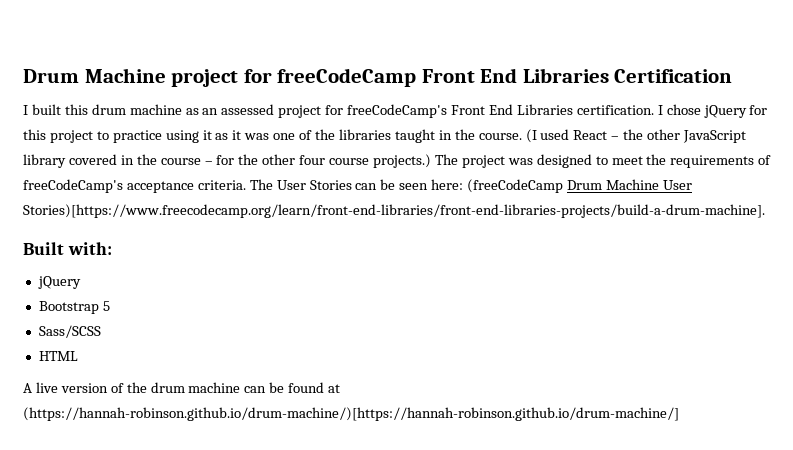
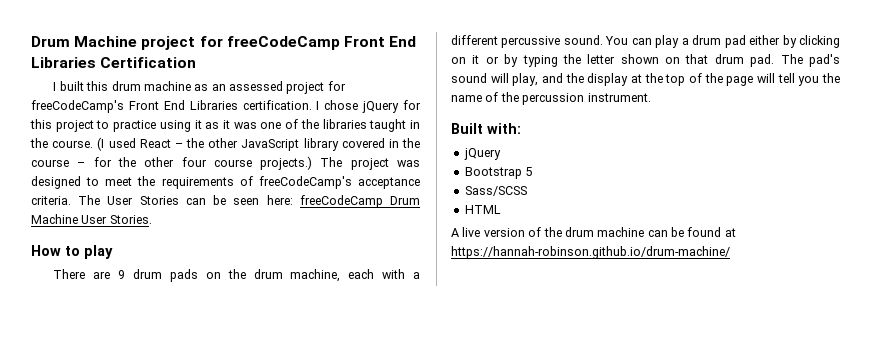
[467,179,564,193] (freeCodeCamp -> [299,195,383,208] freeCodeCamp
[23,204,765,218] Stories)[https://www.freecodecamp.org/learn/front-end-libraries/front-end-libraries-projects/build-a-drum-machine]. -> [109,215,152,224] [31,245,113,259] [53,269,421,282] [451,35,840,48] [451,54,840,67] [451,73,840,86] [451,92,651,105] Stories. // How to play // There are 9 drum pads on the drum machine, each with a different percussive sound. You can play a drum pad either by clicking on it or by typing the letter shown on that drum pad. The pad's sound will play, and the display at the top of the page will tell you the name of the percussion instrument.
[23,407,679,421] (https://hannah-robinson.github.io/drum-machine/)[https://hannah-robinson.github.io/drum-machine/] -> [451,246,730,259] https://hannah-robinson.github.io/drum-machine/

